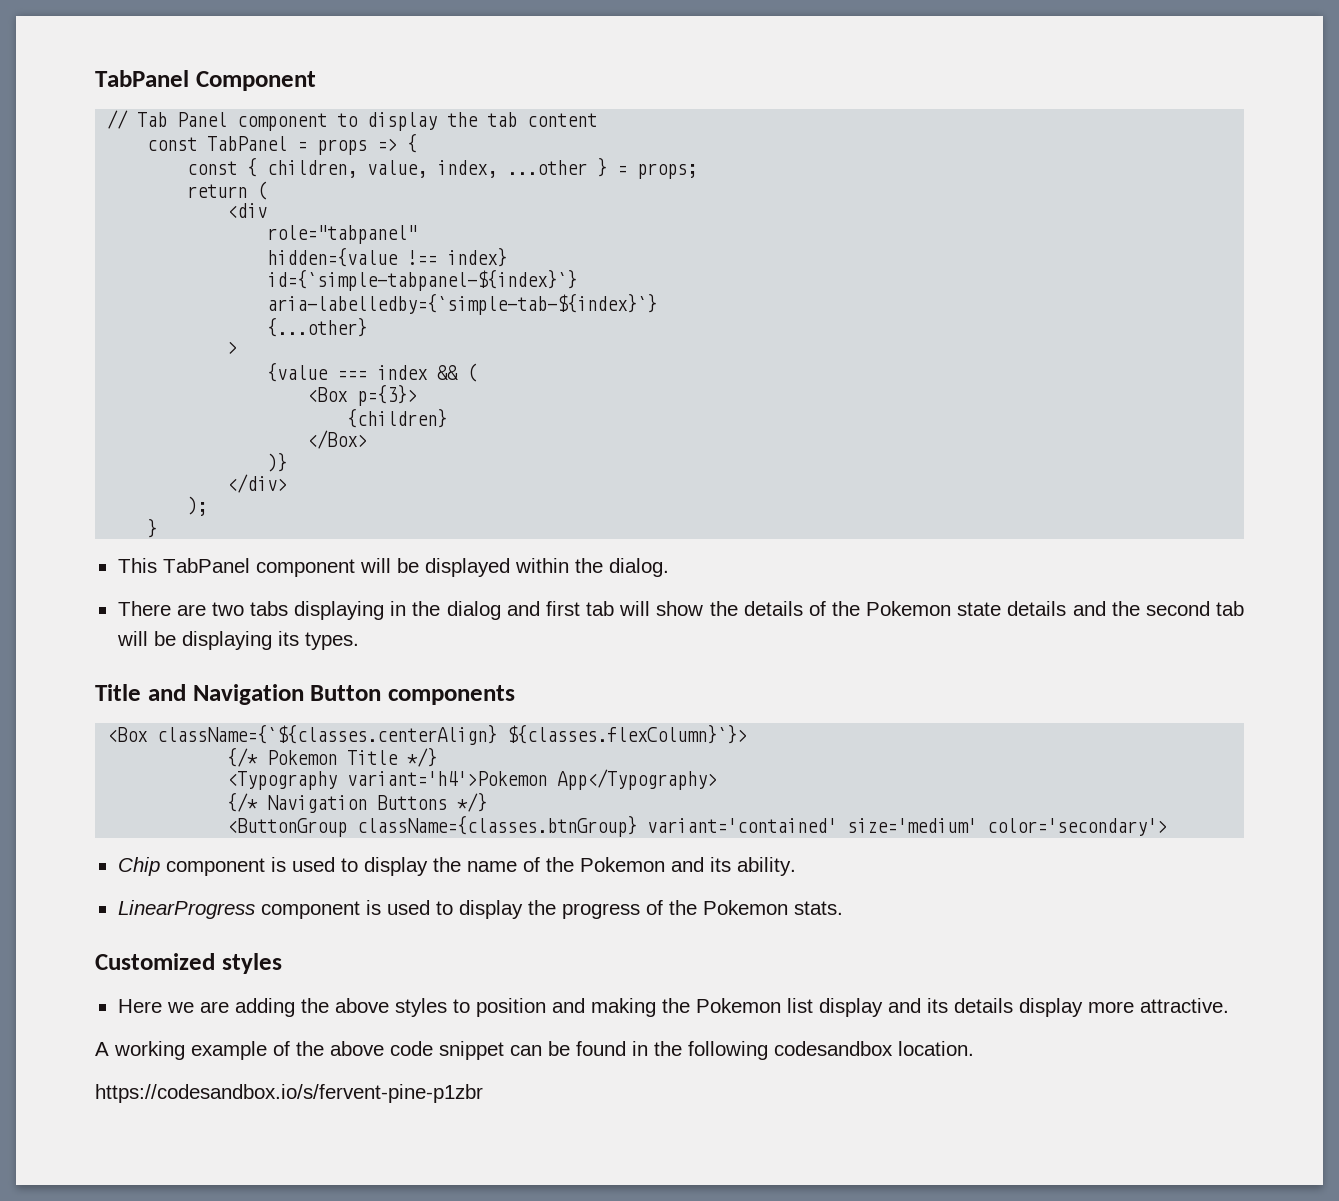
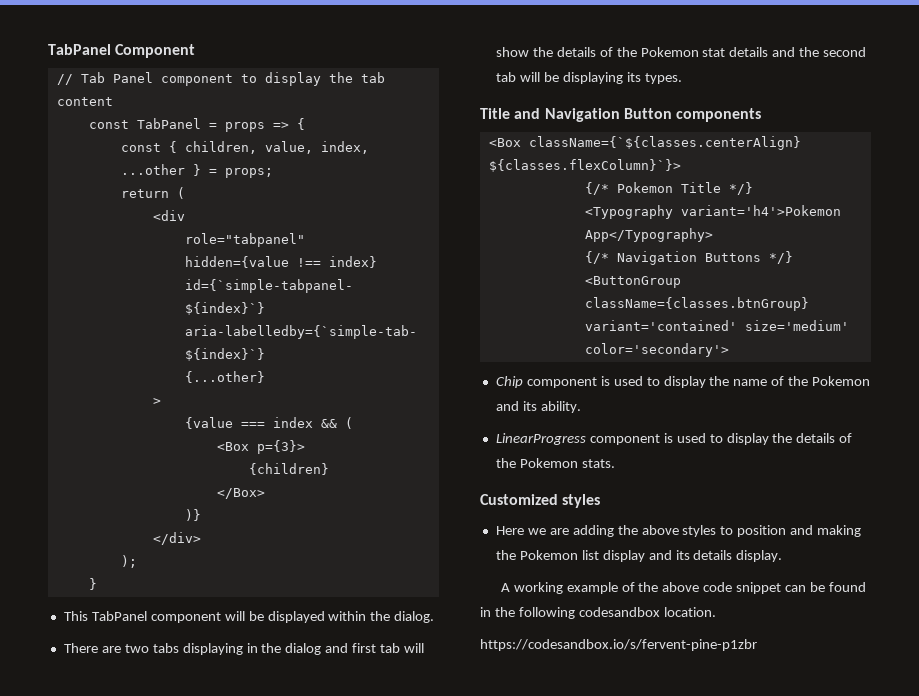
[957,602,1002,616] state -> [702,48,726,57] stat
[561,903,640,919] progress -> [796,433,836,443] details
[1018,998,1229,1017] display more attractive. -> [736,550,783,562] display.

